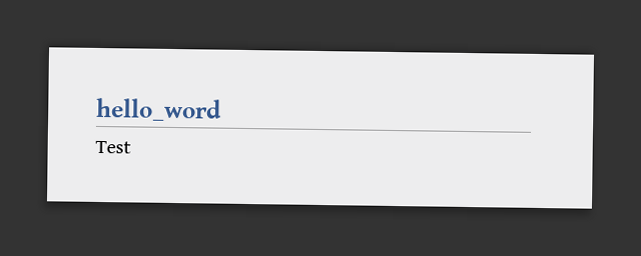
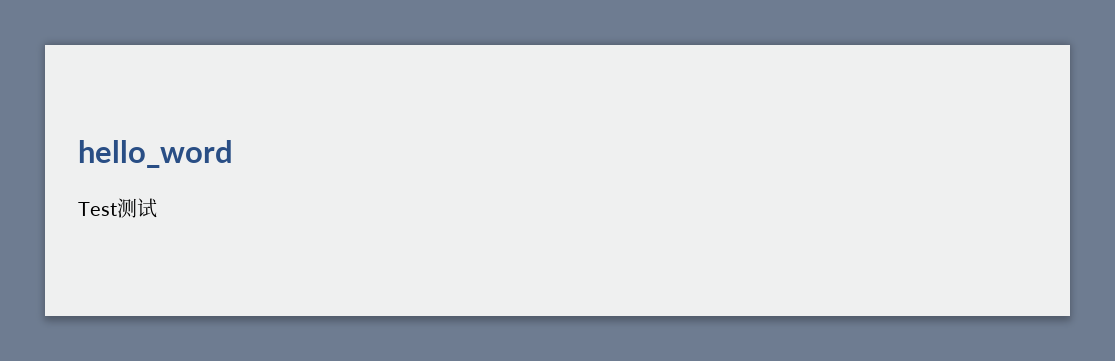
(131, 147) none -> [117,198,157,218] 测试

